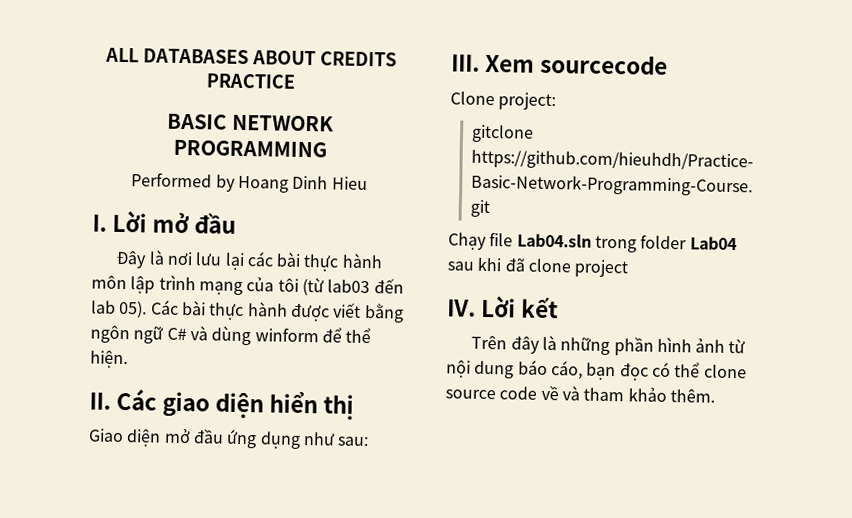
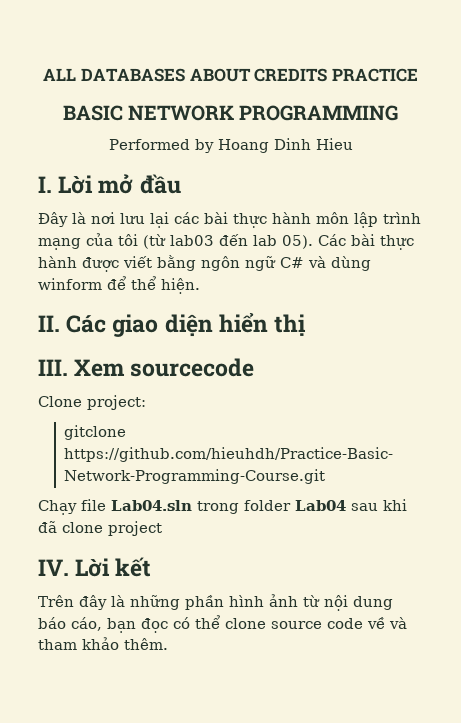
[88,428,370,449] // Giao diện mở đầu ứng dụng như sau: -> (307, 325) none

